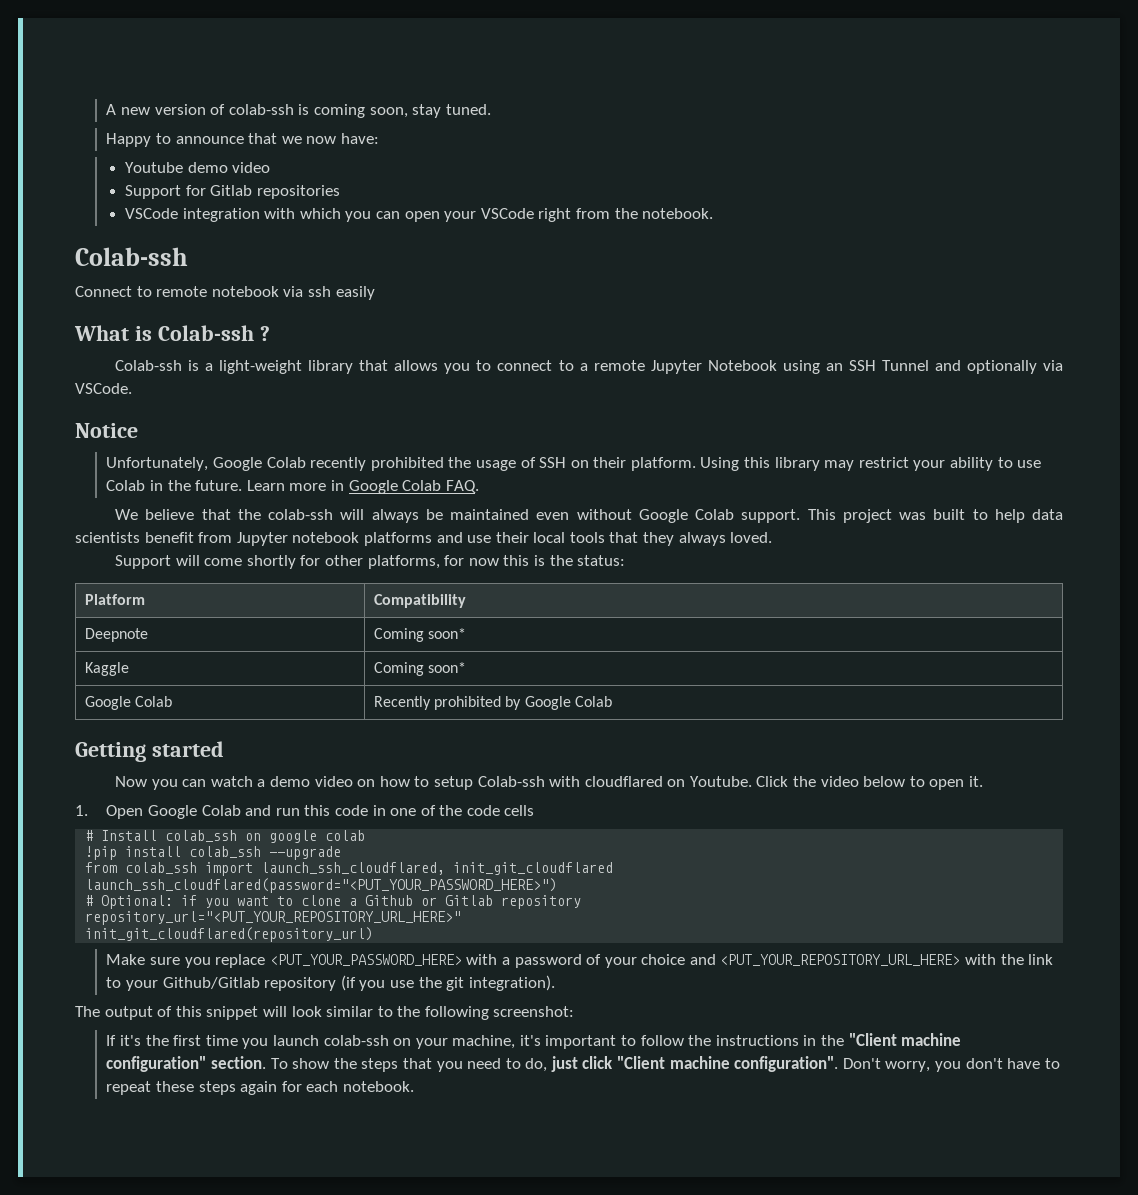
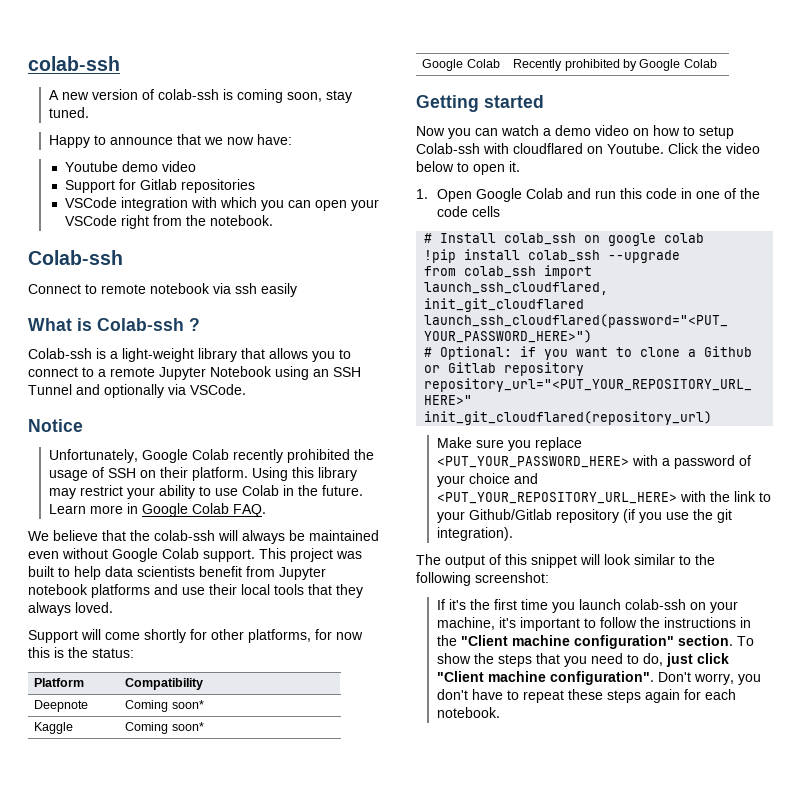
(106, 109) none -> [28,56,120,71] colab-ssh //

